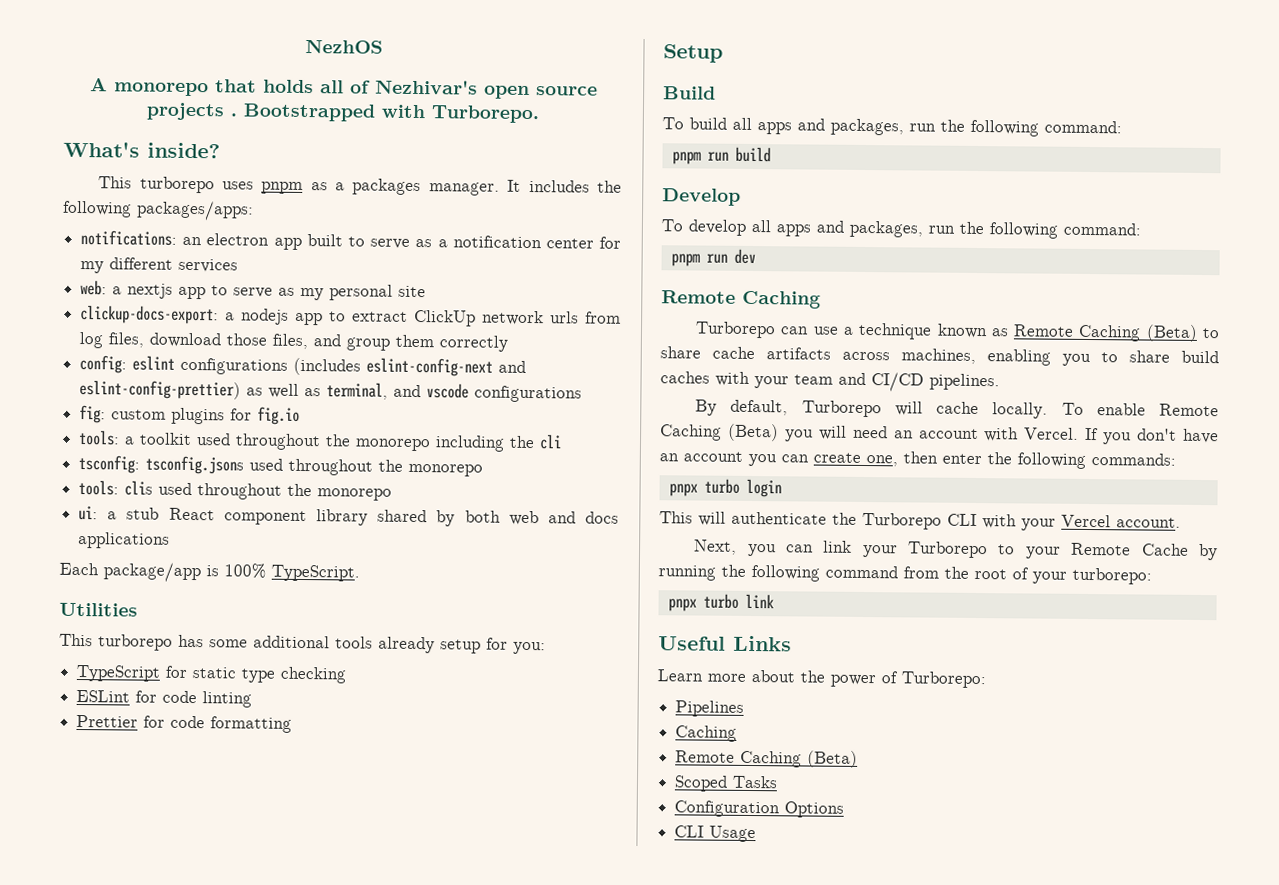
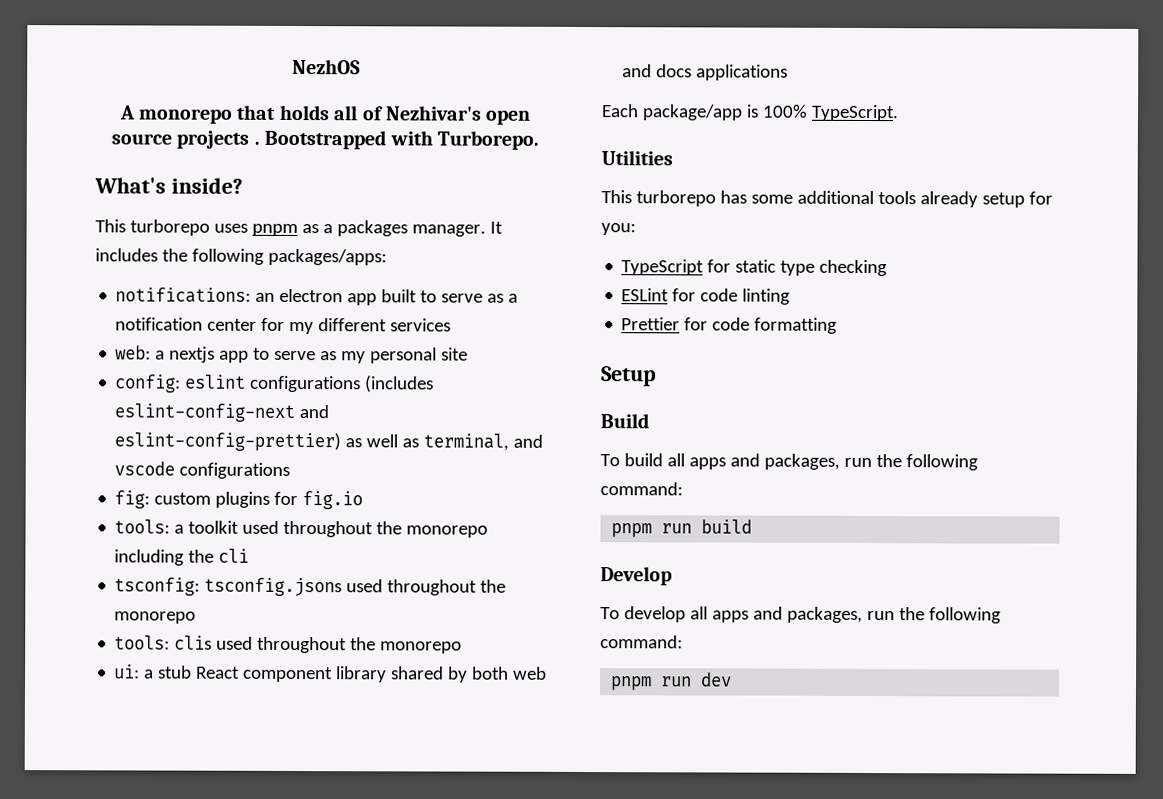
[80,305,622,327] [79,332,509,352] // clickup-docs-export: a nodejs app to extract ClickUp network urls from log files, download those files, and group them correctly -> (469, 354) none
[661,290,821,309] [695,321,1220,342] [660,346,1219,367] [660,371,1000,392] [695,399,1219,419] [660,423,1219,445] [659,451,1176,469] [668,478,782,498] [659,511,1181,531] [694,539,1218,561] [658,564,1152,585] [667,593,774,612] [658,635,792,652] [657,669,986,689] [675,700,745,717] [675,725,738,742] [675,750,859,768] [674,775,779,792] [674,800,845,818] [674,825,757,843] // Remote Caching // Turborepo can use a technique known as Remote Caching (Beta) to share cache artifacts across machines, enabling you to share build caches with your team and CI/CD pipelines. // By default, Turborepo will cache locally. To enable Remote Caching (Beta) you will need an account with Vercel. If you don't have an account you can create one, then enter the following commands: // pnpx turbo login // This will authenticate the Turborepo CLI with your Vercel account. // Next, you can link your Turborepo to your Remote Cache by running the following command from the root of your turborepo: // pnpx turbo link // Useful Links // Learn more about the power of Turborepo: // Pipelines // Caching // Remote Caching (Beta) // Scoped Tasks // Configuration Options // CLI Usage -> (733, 679) none

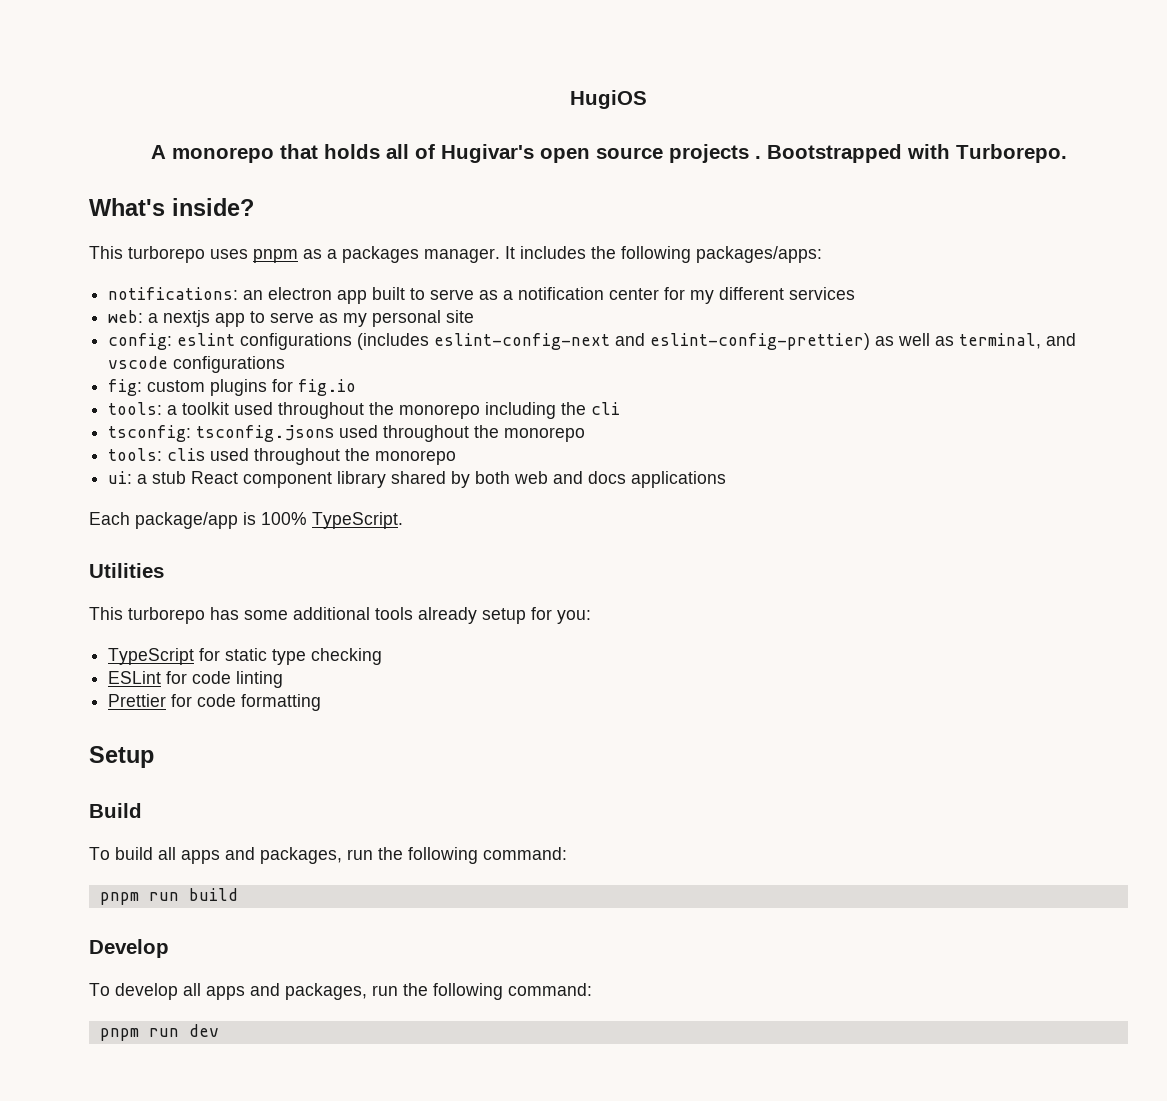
[292,58,361,75] NezhOS -> [570,90,647,109] HugiOS
[385,105,482,121] Nezhivar's -> [440,144,534,163] Hugivar's

